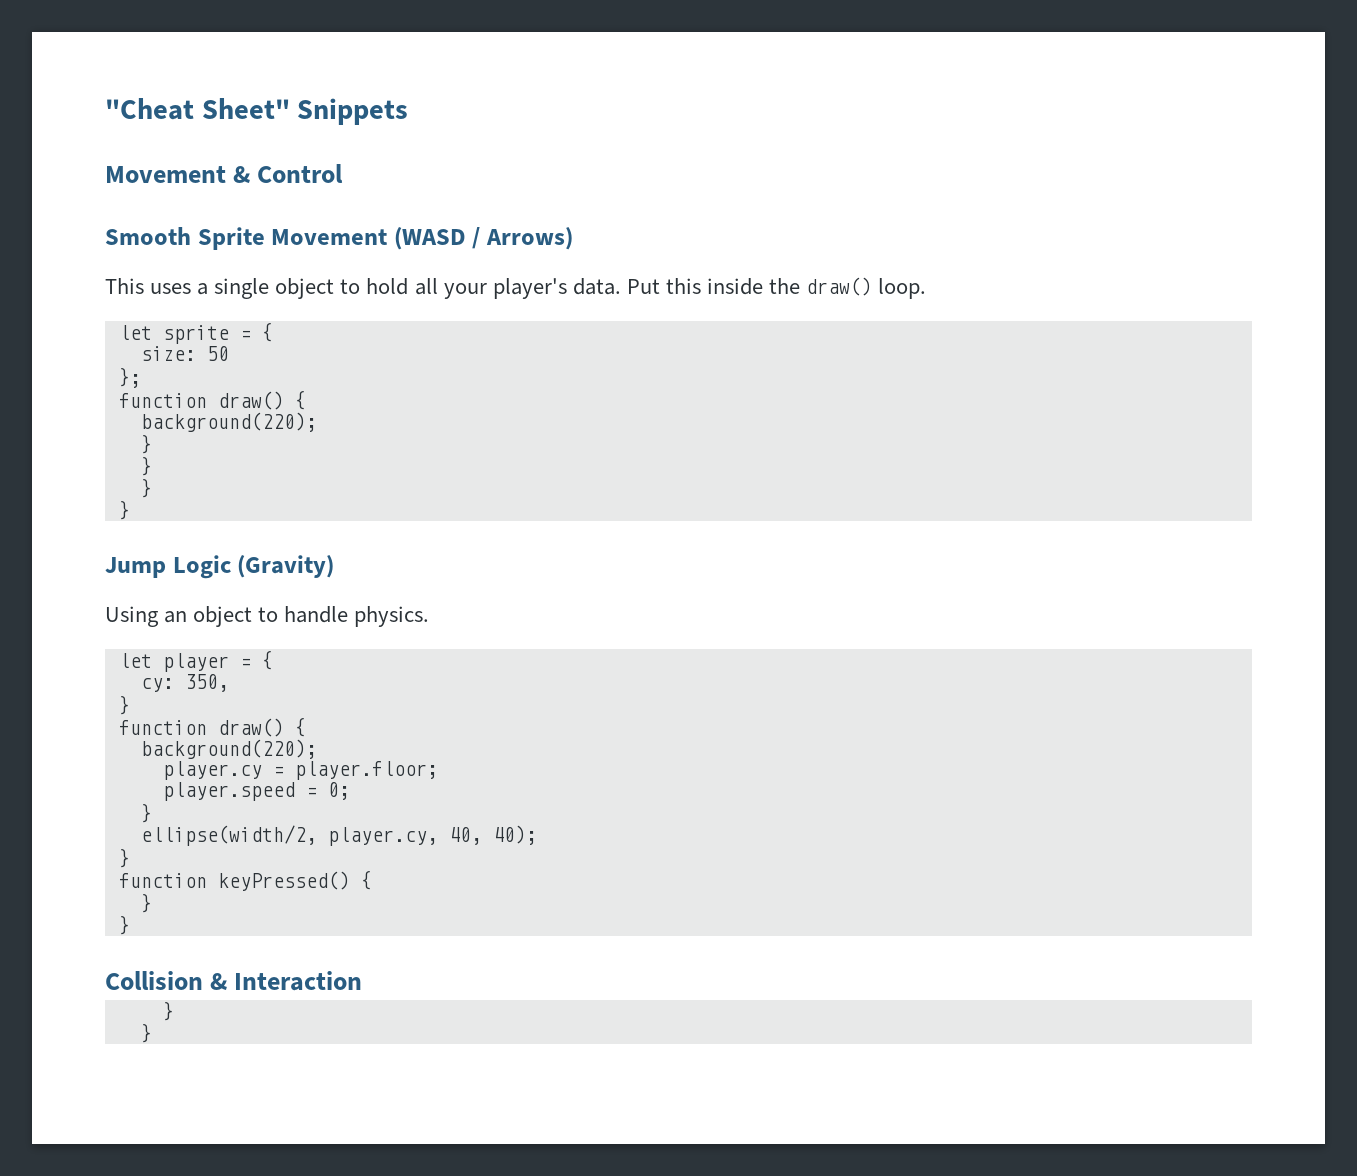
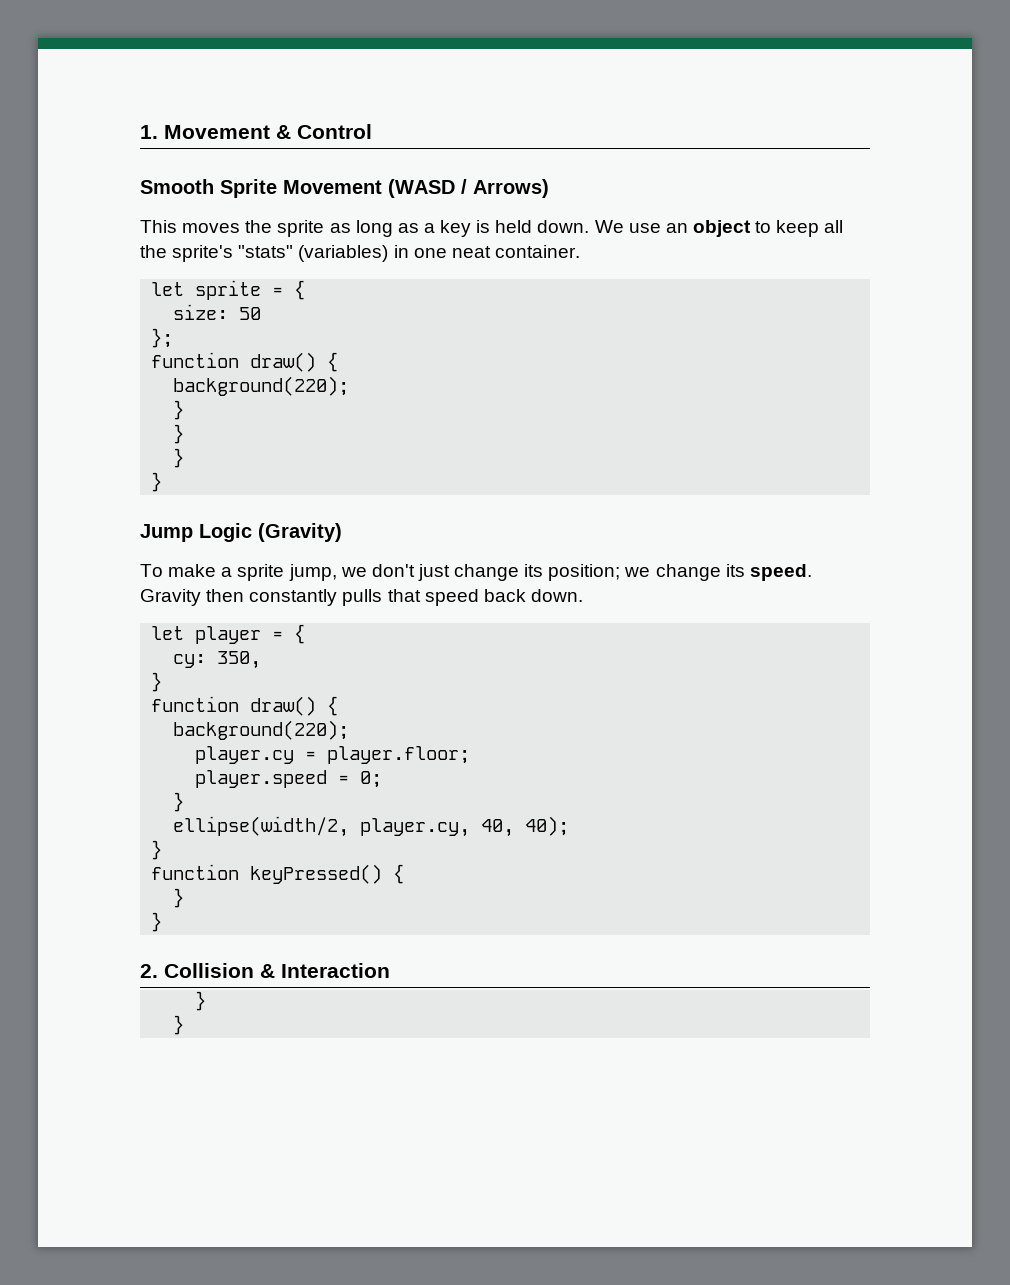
[105,98,409,125] "Cheat Sheet" Snippets // -> [140,125,158,139] 1.
[150,277,927,299] uses a single object to hold all your player's data. Put this inside the draw() loop. -> [182,220,844,237] [140,245,580,262] moves the sprite as long as a key is held down. We use an object to keep all the sprite's "stats" (variables) in one neat container.
[105,606,430,627] Using an object to handle physics. -> [140,564,812,581] [140,589,583,606] To make a sprite jump, we don't just change its position; we change its speed. Gravity then constantly pulls that speed back down.
(130, 925) none -> [140,964,158,978] 2.

